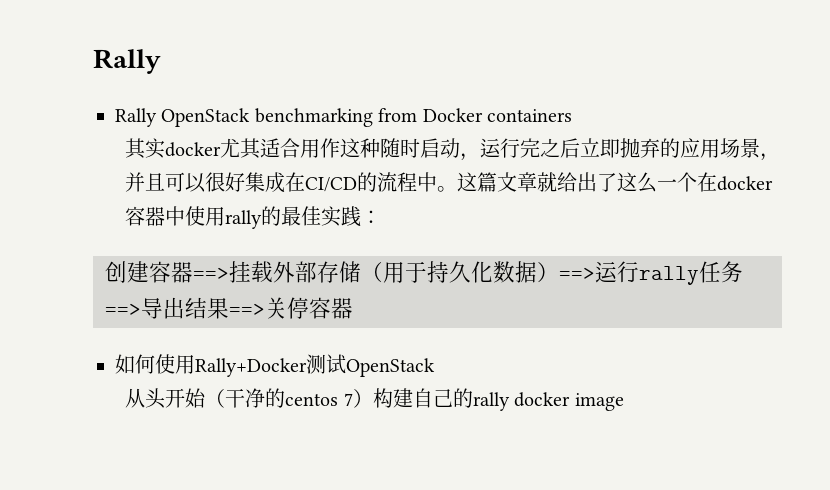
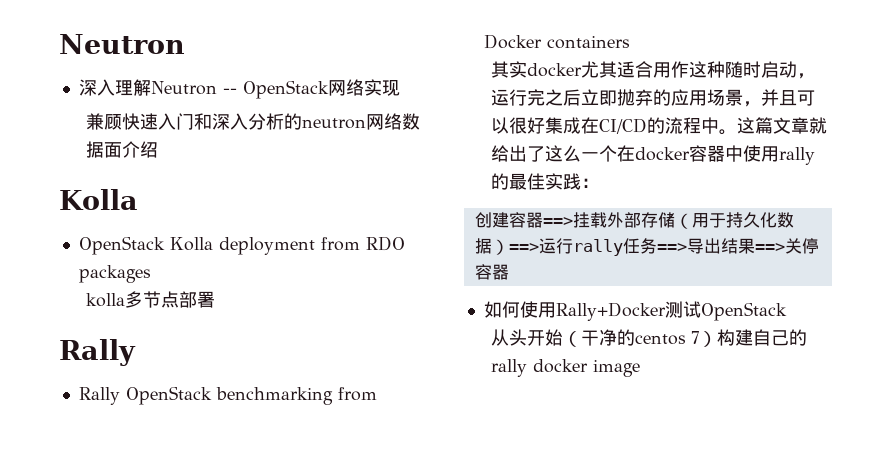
(93, 61) none -> [59,34,185,54] [78,79,400,99] [86,113,421,130] [86,141,159,158] [59,189,138,210] [78,236,405,255] [78,265,151,283] [86,291,216,308] Neutron // 深入理解Neutron -- OpenStack网络实现 // 兼顾快速入门和深入分析的neutron网络数据面介绍 // Kolla // OpenStack Kolla deployment from RDO packages // kolla多节点部署 //

